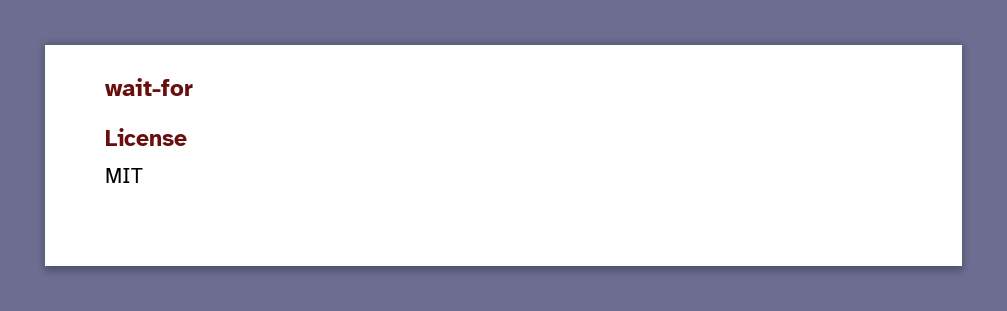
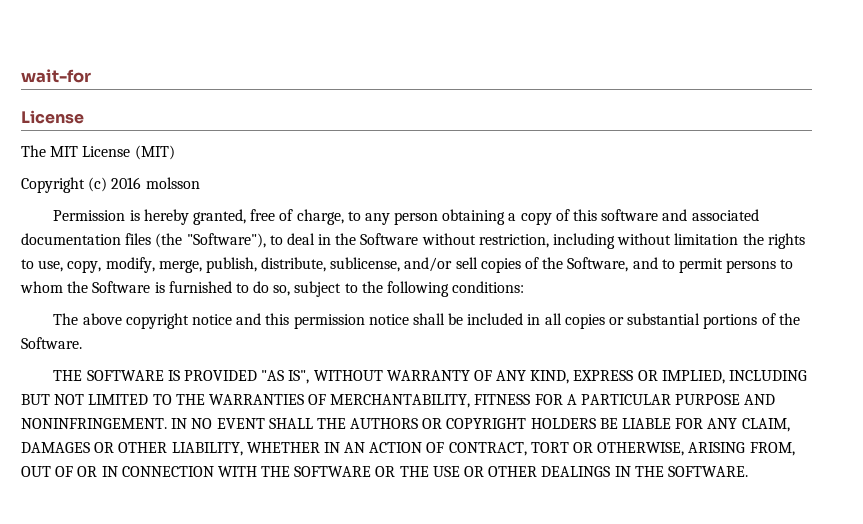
[105,168,143,183] MIT -> [21,145,175,160] [21,177,200,193] [53,209,759,225] [21,233,805,249] [21,257,794,273] [20,281,525,297] [53,313,800,329] [21,337,82,349] [53,370,807,384] [21,394,776,408] [21,418,790,432] [21,442,795,456] [21,466,748,477] The MIT License (MIT) // Copyright (c) 2016 molsson // Permission is hereby granted, free of charge, to any person obtaining a copy of this software and associated documentation files (the "Software"), to deal in the Software without restriction, including without limitation the rights to use, copy, modify, merge, publish, distribute, sublicense, and/or sell copies of the Software, and to permit persons to whom the Software is furnished to do so, subject to the following conditions: // The above copyright notice and this permission notice shall be included in all copies or substantial portions of the Software. // THE SOFTWARE IS PROVIDED "AS IS", WITHOUT WARRANTY OF ANY KIND, EXPRESS OR IMPLIED, INCLUDING BUT NOT LIMITED TO THE WARRANTIES OF MERCHANTABILITY, FITNESS FOR A PARTICULAR PURPOSE AND NONINFRINGEMENT. IN NO EVENT SHALL THE AUTHORS OR COPYRIGHT HOLDERS BE LIABLE FOR ANY CLAIM, DAMAGES OR OTHER LIABILITY, WHETHER IN AN ACTION OF CONTRACT, TORT OR OTHERWISE, ARISING FROM, OUT OF OR IN CONNECTION WITH THE SOFTWARE OR THE USE OR OTHER DEALINGS IN THE SOFTWARE.

